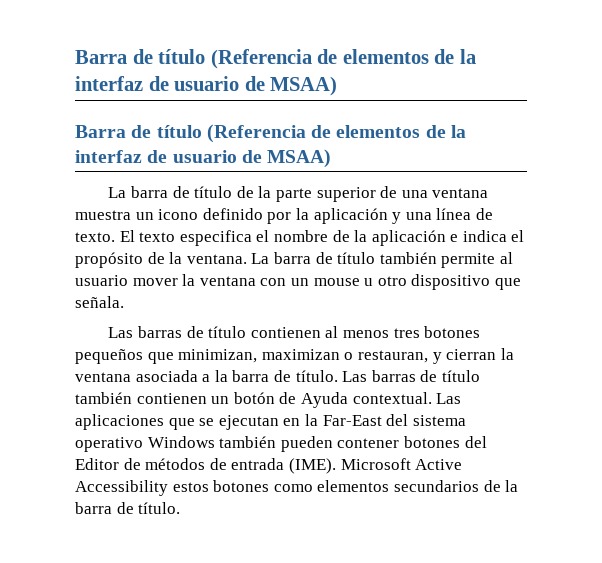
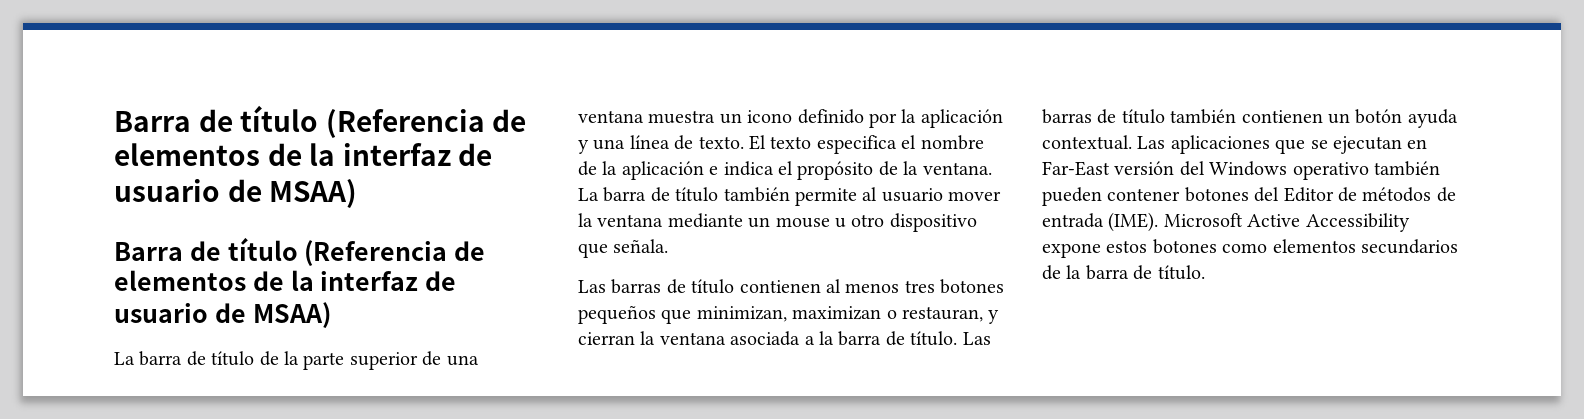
[260,278,287,286] con -> [667,213,743,228] mediante
[279,392,348,408] de Ayuda -> [1407,109,1458,128] ayuda
[304,414,466,426] [75,436,215,452] la Far-East del sistema operativo Windows -> [1042,161,1369,180] Far-East versión del Windows operativo
(168, 488) none -> [1042,243,1101,258] expone

